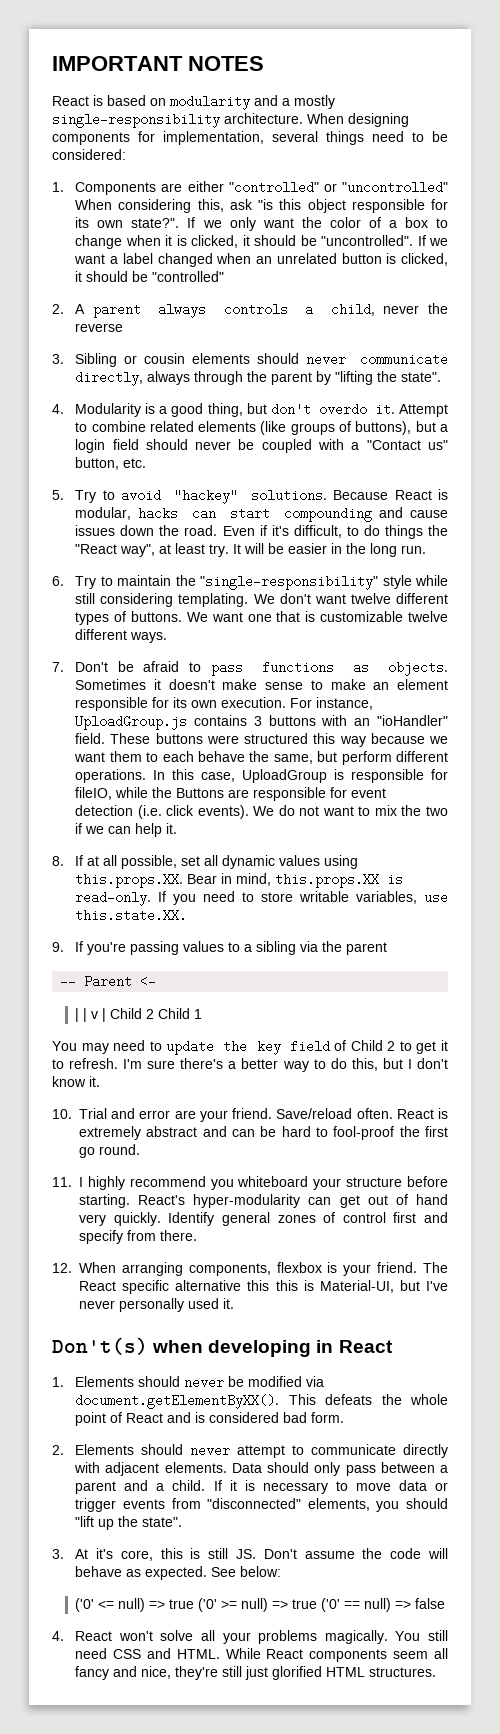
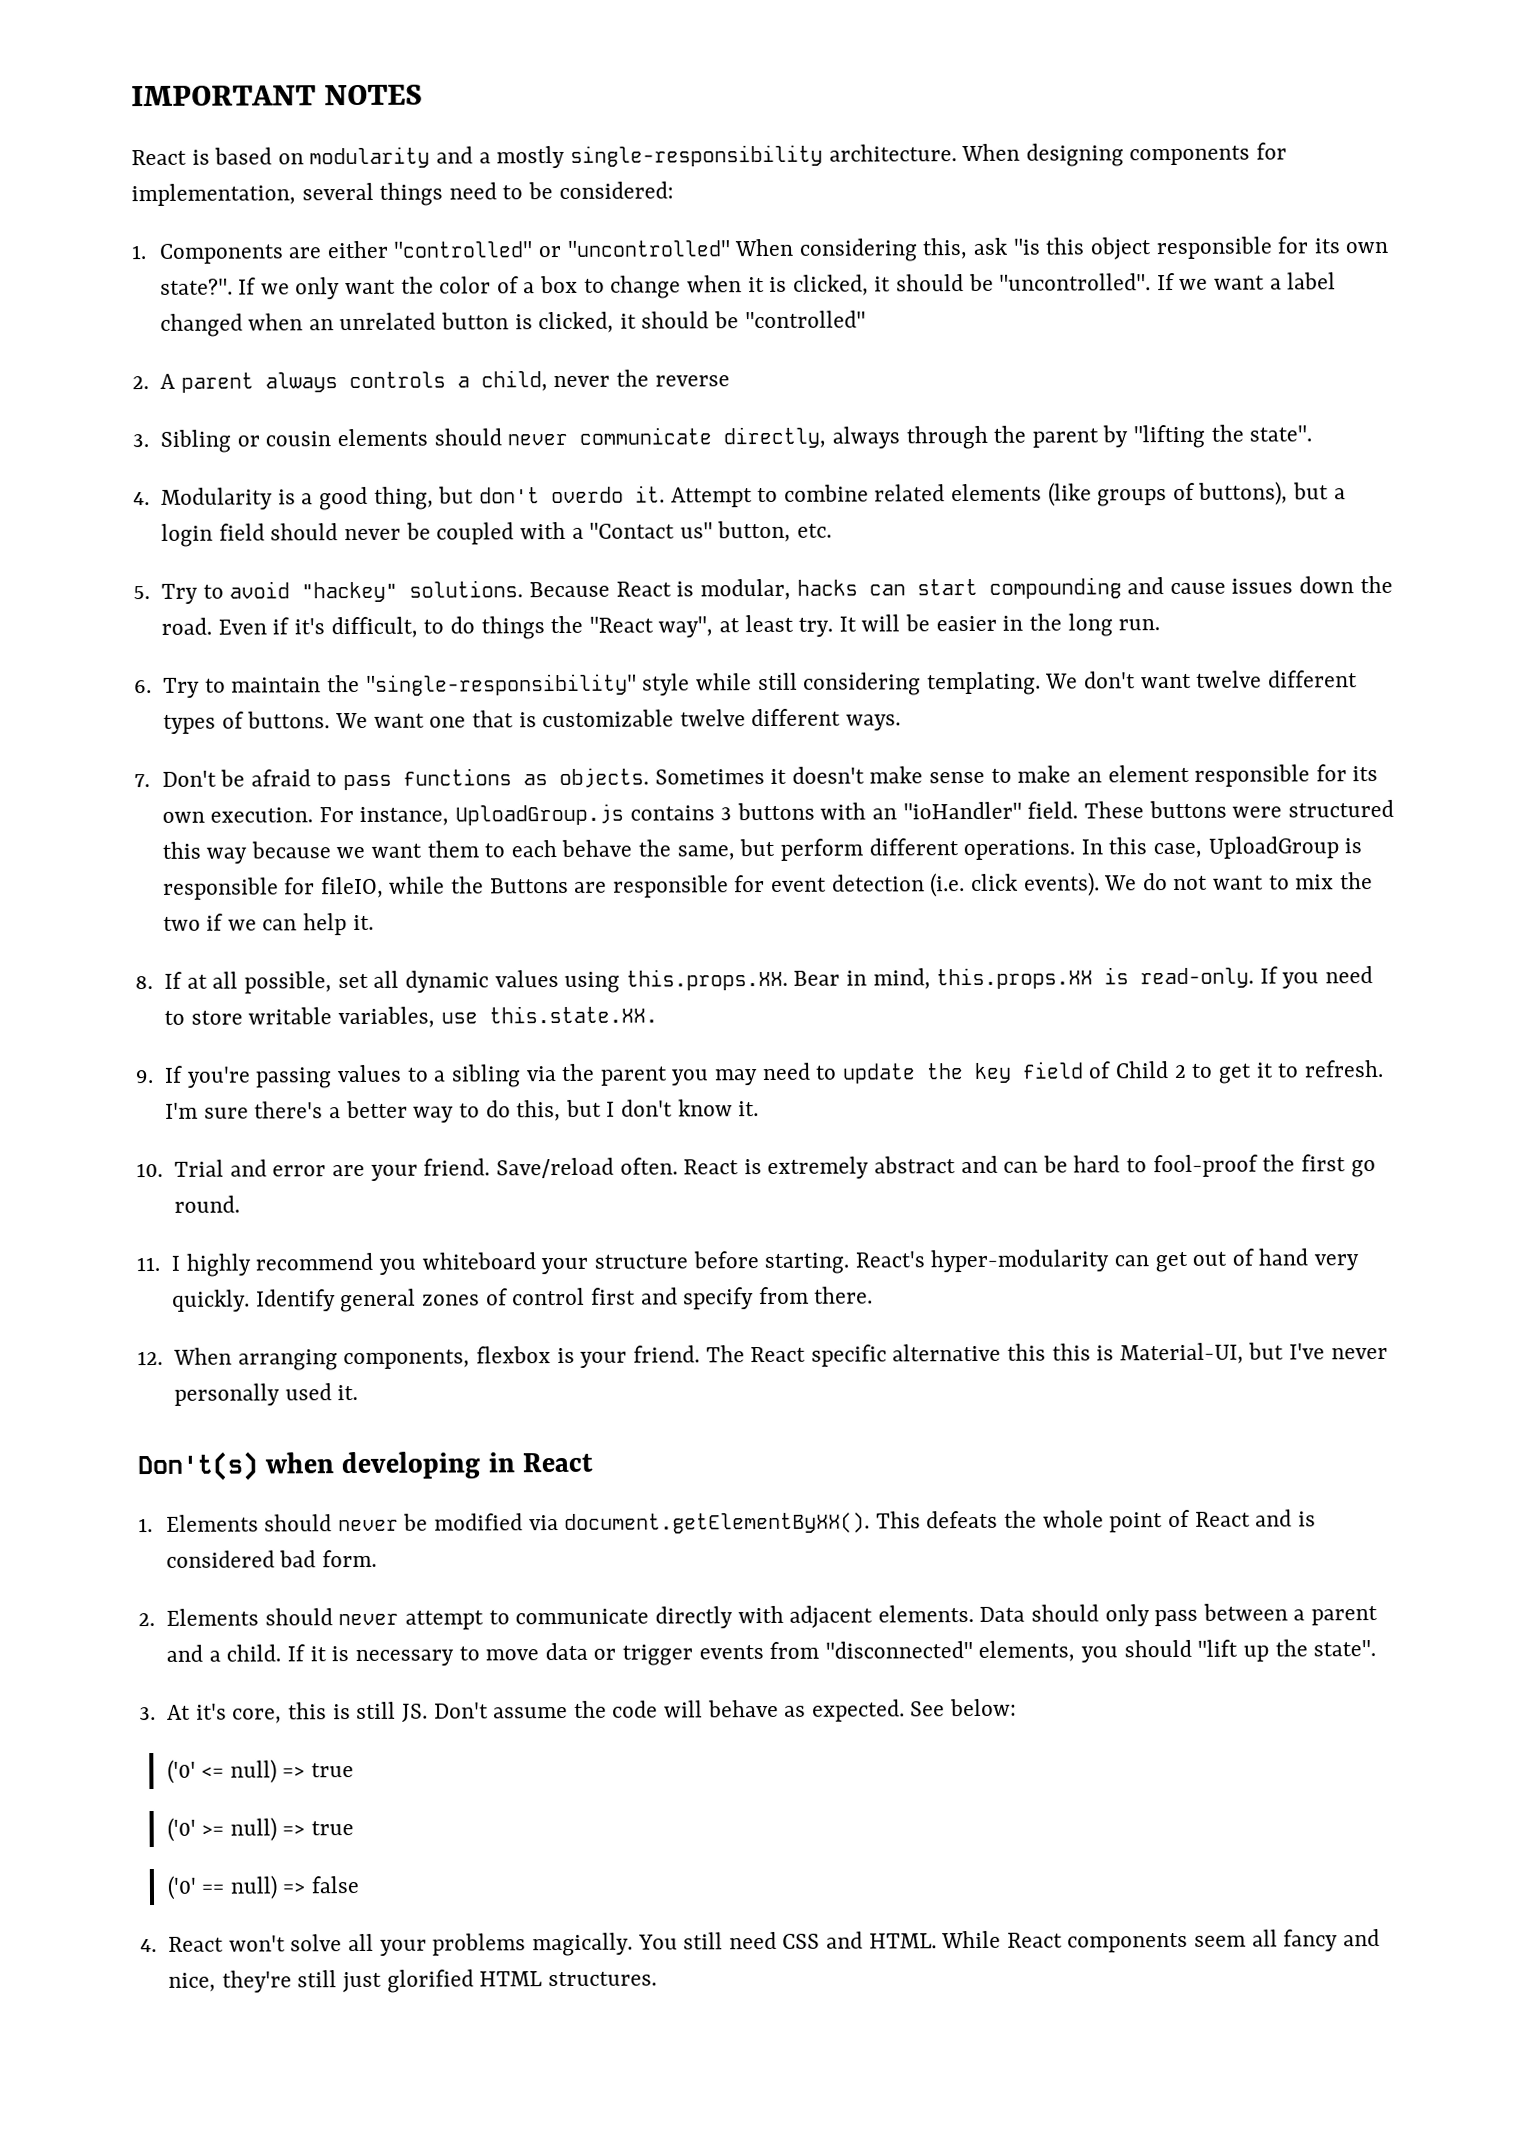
[60,975,157,988] [75,1008,203,1022] [52,1041,77,1051] // -- Parent <- // | | v | Child 2 Child 1 // You -> [671,1069,710,1086] you
(195, 1604) none -> (355, 1770) //
(318, 1604) none -> (355, 1828) //

